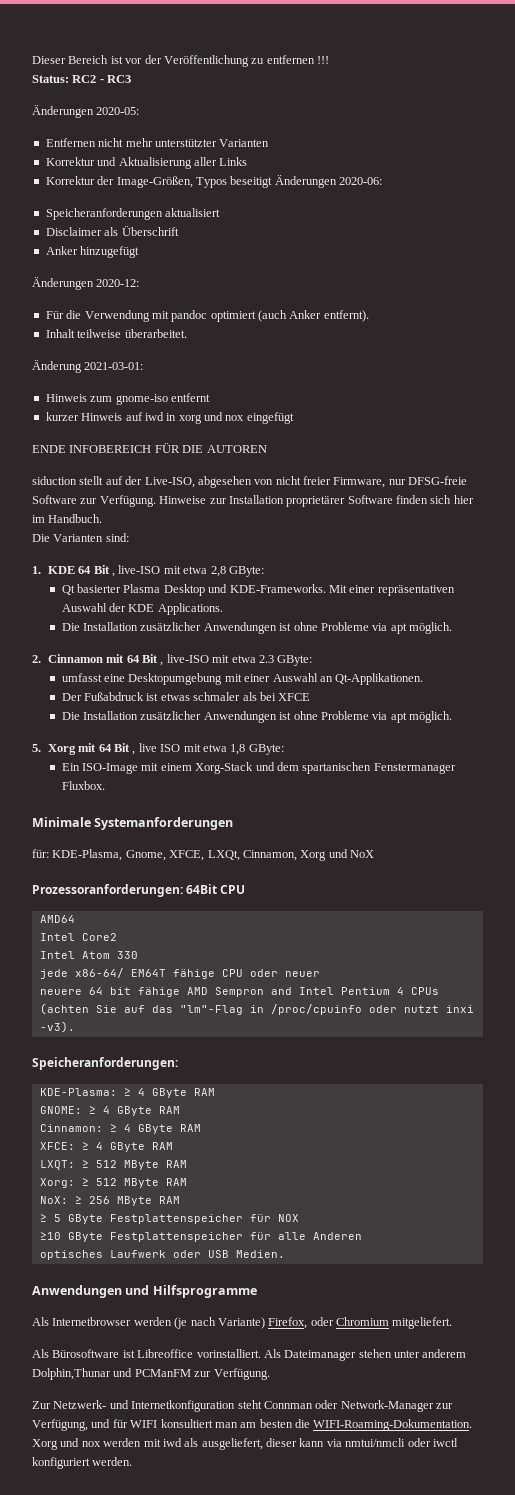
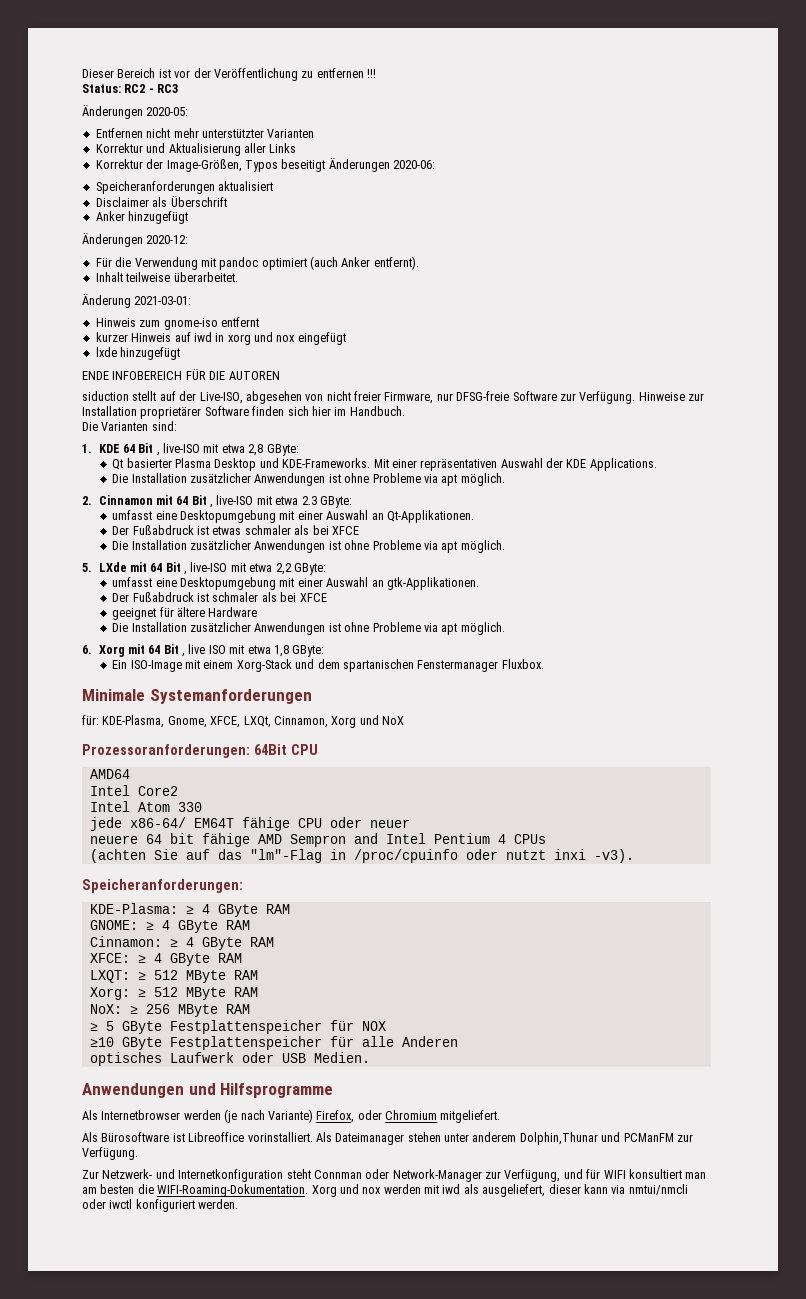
(294, 418) none -> [95,347,181,360] // lxde hinzugefügt
(41, 748) none -> [98,562,326,575] [112,577,479,590] [112,592,327,602] [112,607,258,620] [112,622,505,635] [82,645,92,654] LXde mit 64 Bit , live-ISO mit etwa 2,2 GByte: // umfasst eine Desktopumgebung mit einer Auswahl an gtk-Applikationen. // Der Fußabdruck ist schmaler als bei XFCE // geeignet für ältere Hardware // Die Installation zusätzlicher Anwendungen ist ohne Probleme via apt möglich. // 6.

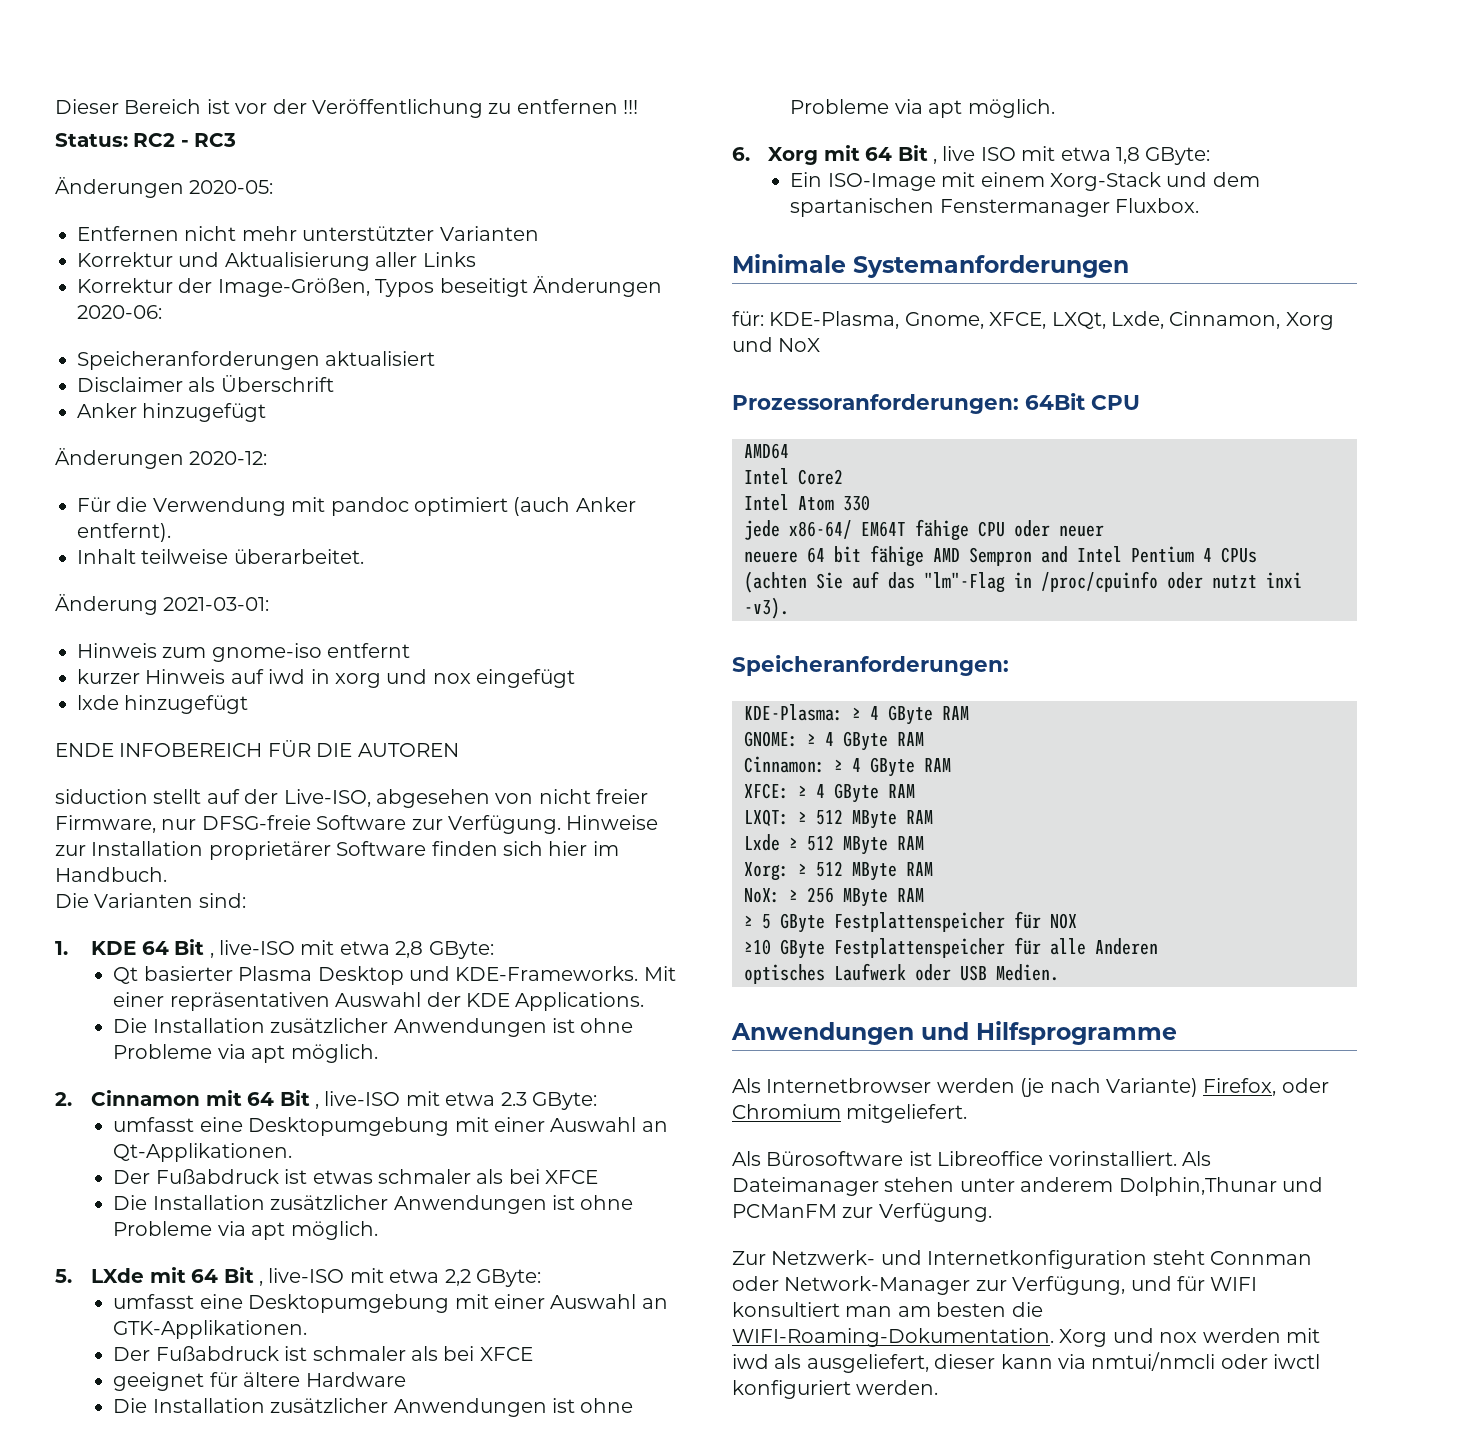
[386,577,479,590] gtk-Applikationen. -> [113,1320,308,1339] GTK-Applikationen.
(271, 722) none -> [1111,311,1164,329] Lxde,
(258, 975) none -> [744,834,924,855] // Lxde ≥ 512 MByte RAM

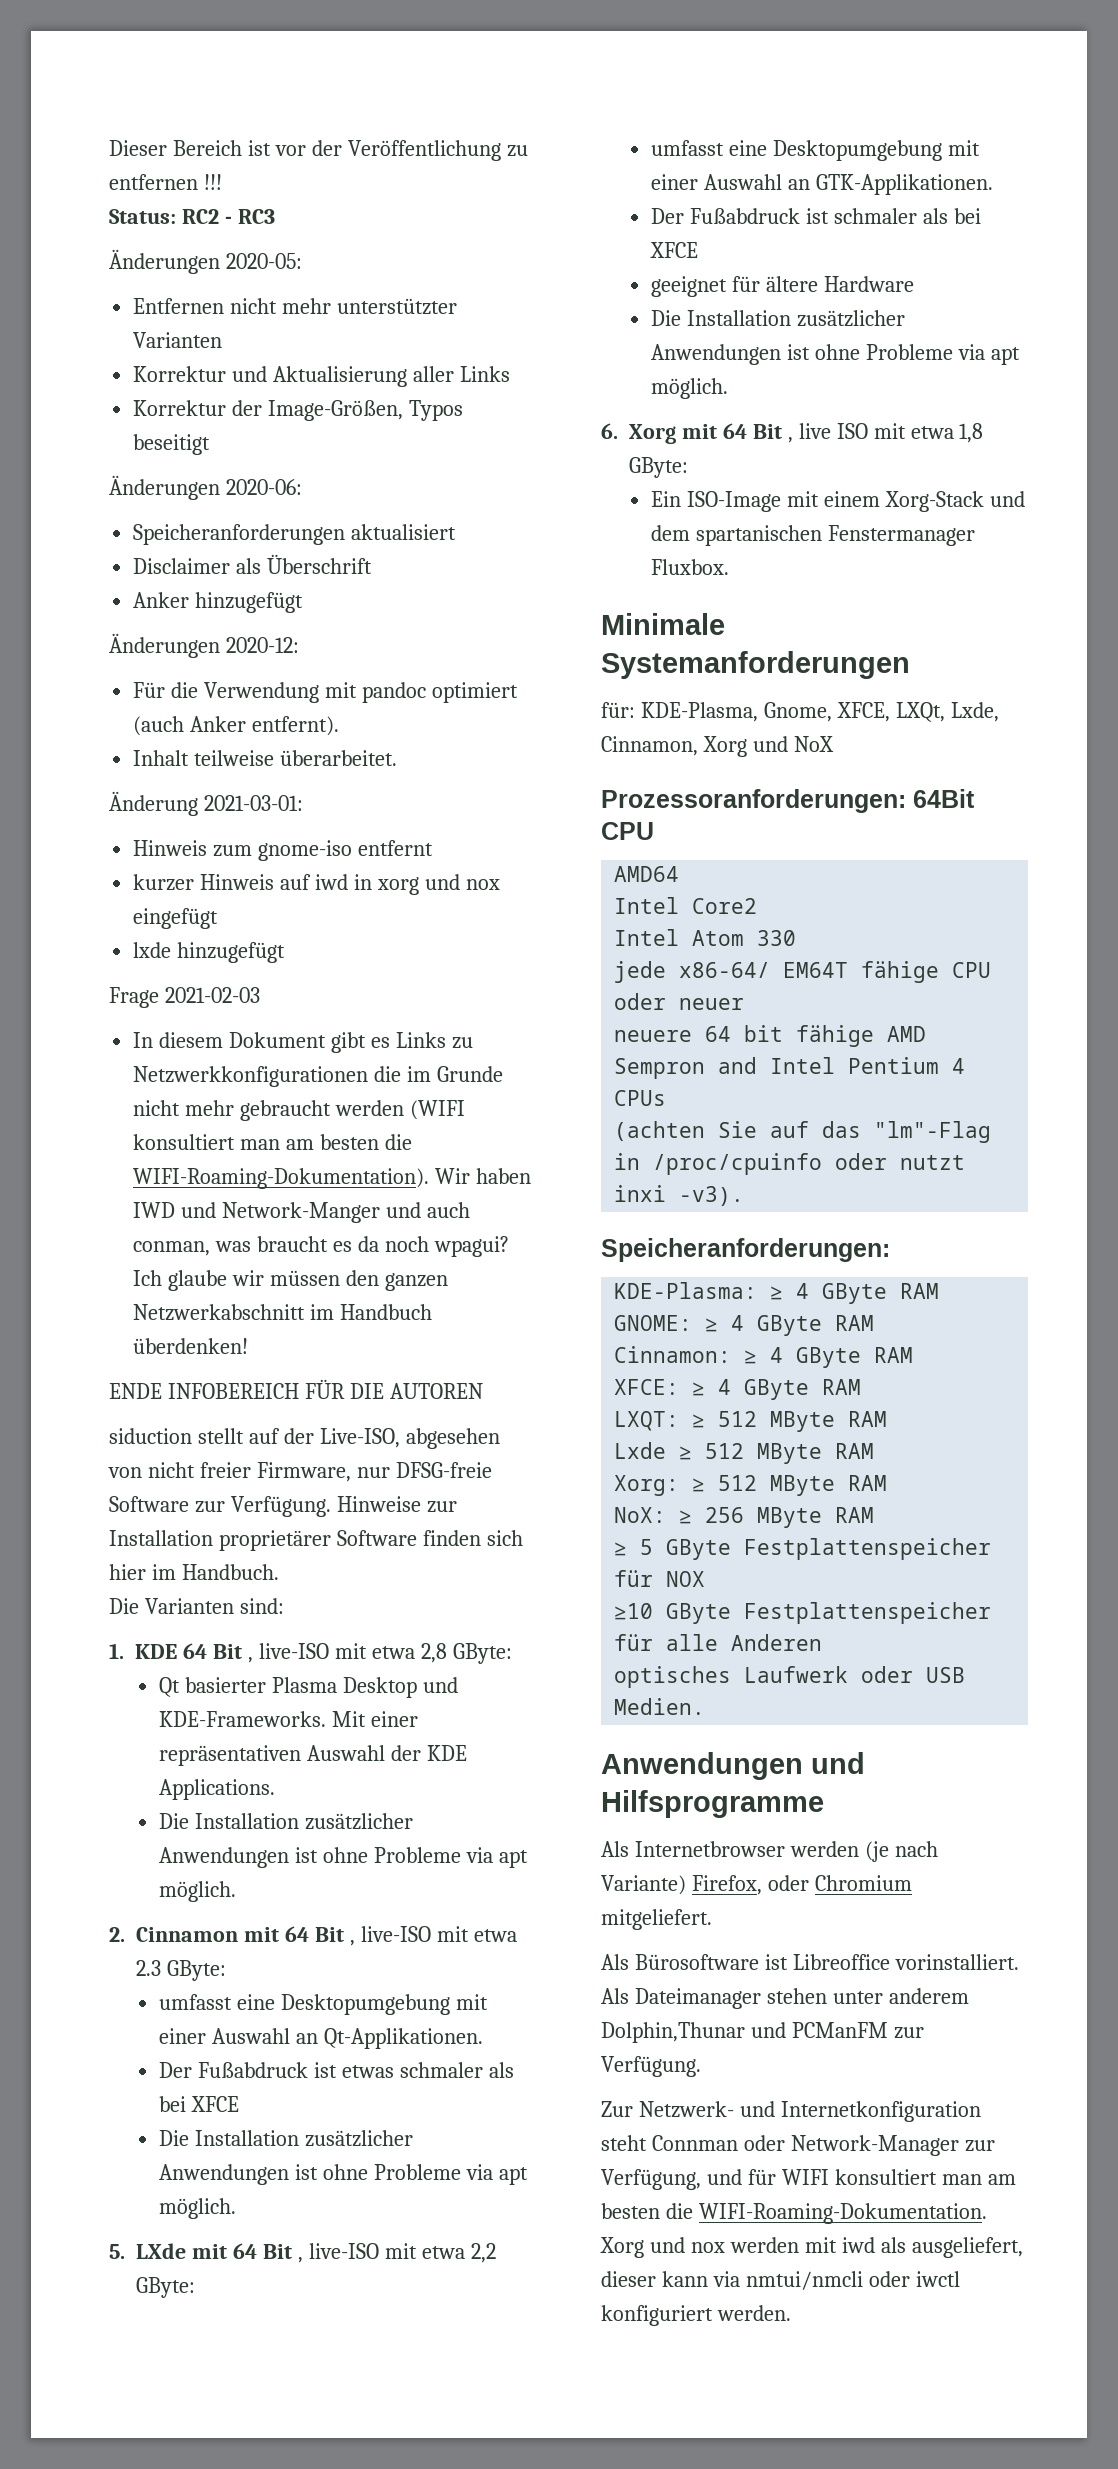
(528, 287) none -> (211, 444) //
(249, 704) none -> [109,987,260,1008] [133,1032,473,1053] [133,1066,504,1087] [133,1100,465,1121] [133,1134,412,1150] [133,1168,532,1189] [133,1202,470,1223] [133,1236,509,1257] [133,1270,448,1291] [133,1304,433,1321] [133,1338,249,1354] // Frage 2021-02-03 // In diesem Dokument gibt es Links zu Netzwerkkonfigurationen die im Grunde nicht mehr gebraucht werden (WIFI konsultiert man am besten die WIFI-Roaming-Dokumentation). Wir haben IWD und Network-Manger und auch conman, was braucht es da noch wpagui? Ich glaube wir müssen den ganzen Netzwerkabschnitt im Handbuch überdenken!

